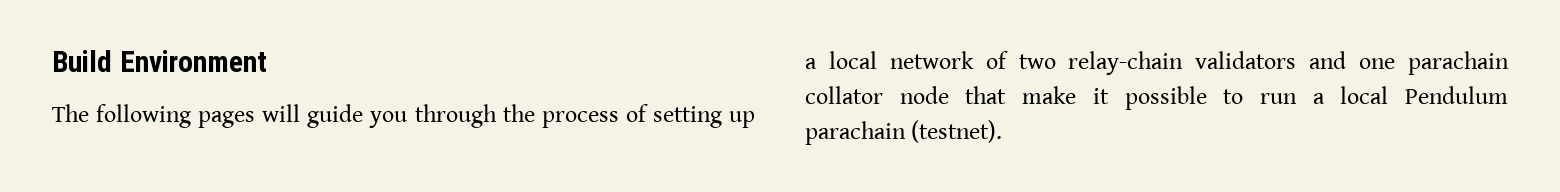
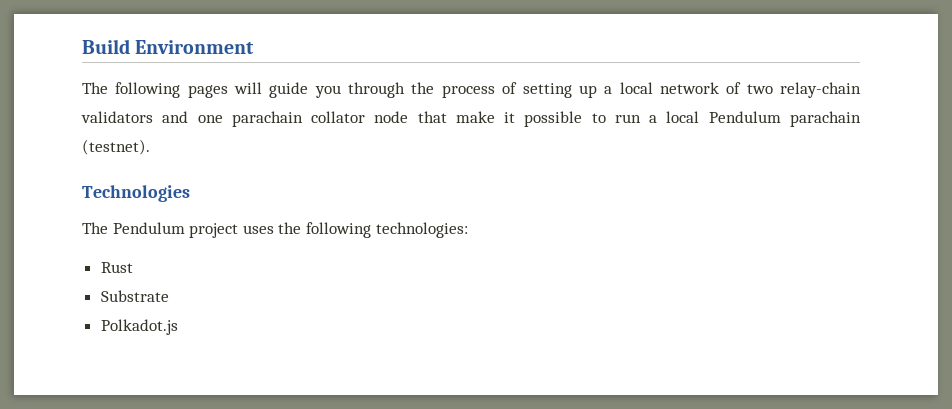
(1003, 131) none -> [82,185,190,202] [82,222,468,238] [100,262,133,273] [100,290,169,302] [100,319,178,335] // Technologies // The Pendulum project uses the following technologies: // Rust // Substrate // Polkadot.js

